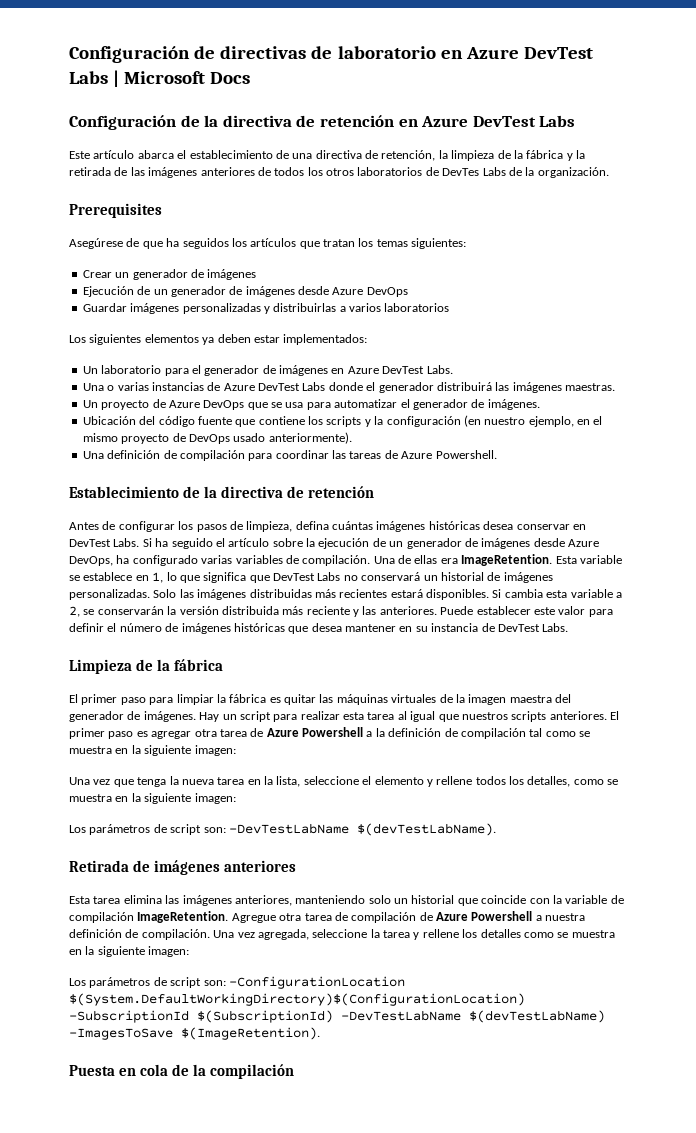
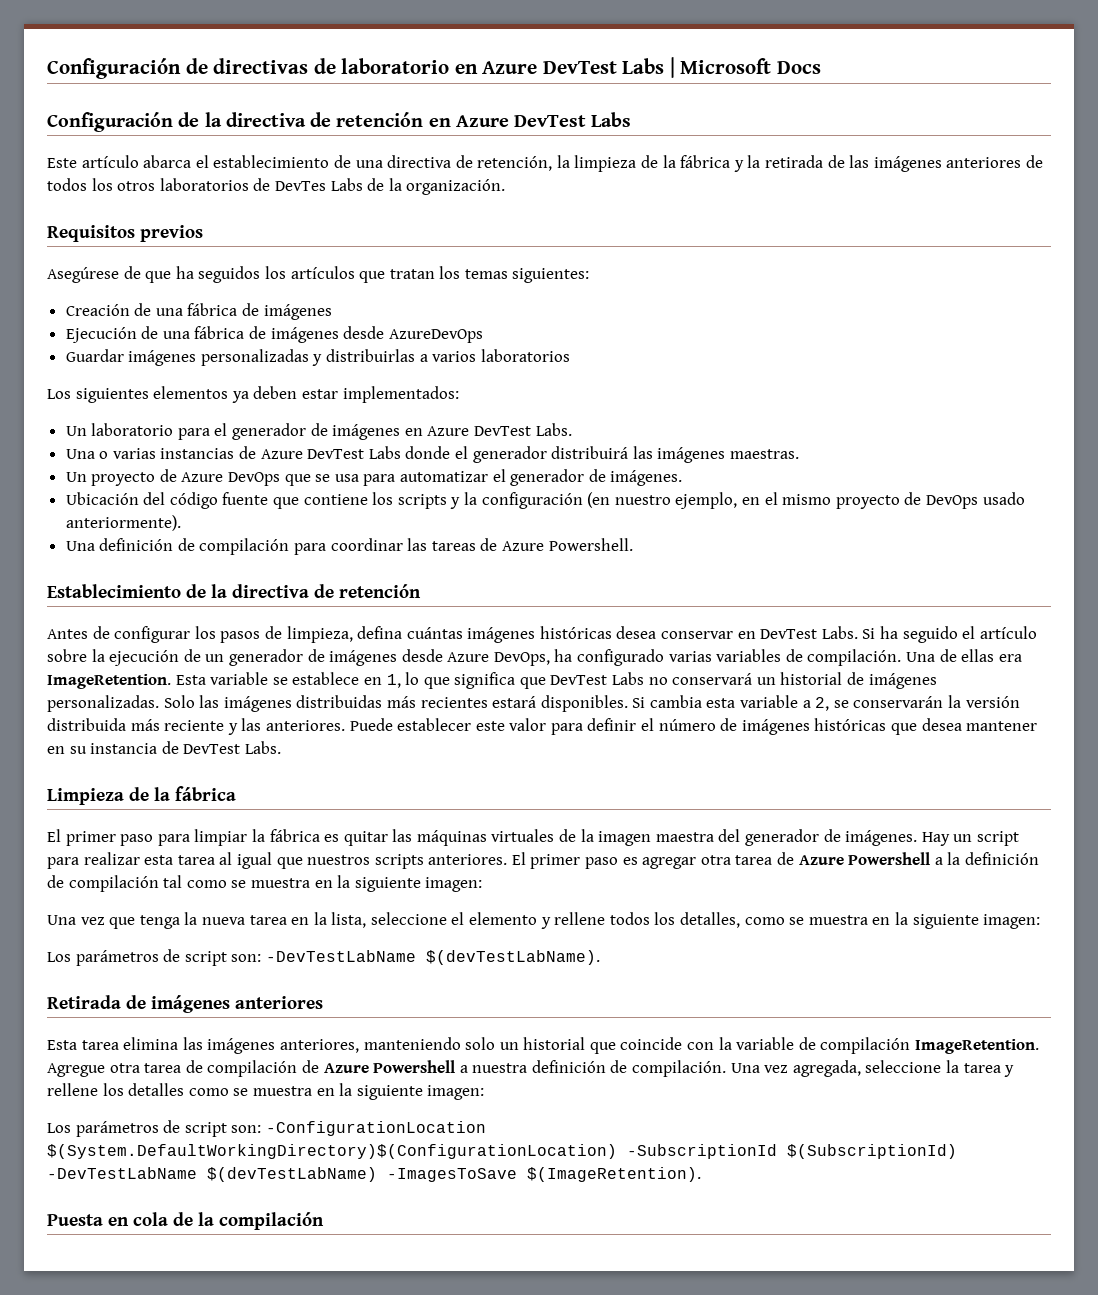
[69,203,162,218] Prerequisites -> [47,225,203,242] Requisitos previos
[82,269,188,280] Crear un generador -> [65,303,238,316] Creación de una fábrica
[153,286,408,297] un generador de imágenes desde Azure DevOps -> [162,326,483,343] una fábrica de imágenes desde AzureDevOps

